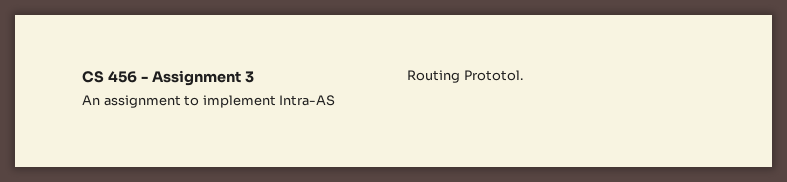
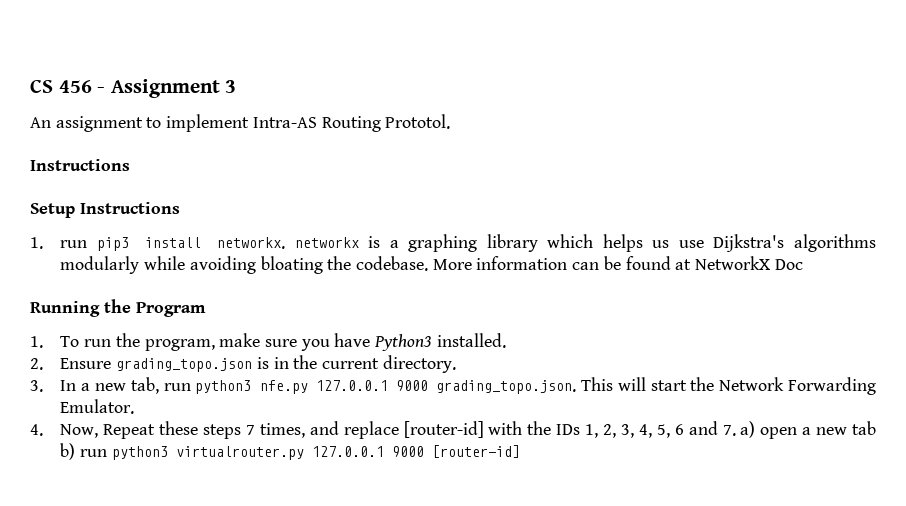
(523, 75) none -> [30,159,130,171] [30,202,180,218] [30,234,876,252] [60,256,803,274] [30,299,206,317] [30,333,506,351] [30,355,456,373] [30,377,876,395] [60,399,135,414] [30,421,876,439] [60,443,520,460] // Instructions // Setup Instructions // 1. run pip3 install networkx. networkx is a graphing library which helps us use Dijkstra's algorithms modularly while avoiding bloating the codebase. More information can be found at NetworkX Doc // Running the Program // 1. To run the program, make sure you have Python3 installed. // 2. Ensure grading_topo.json is in the current directory. // 3. In a new tab, run python3 nfe.py 127.0.0.1 9000 grading_topo.json. This will start the Network Forwarding Emulator. // 4. Now, Repeat these steps 7 times, and replace [router-id] with the IDs 1, 2, 3, 4, 5, 6 and 7. a) open a new tab b) run python3 virtualrouter.py 127.0.0.1 9000 [router-id]

